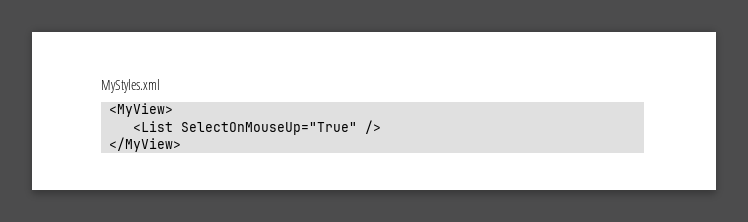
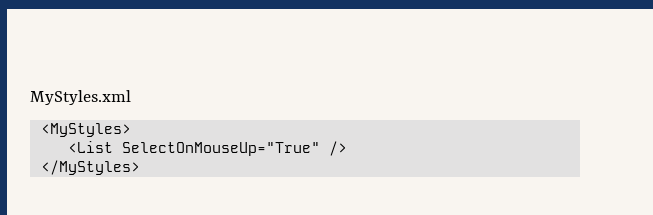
[109,103,174,117] <MyView> -> [41,123,132,137] <MyStyles>
[109,137,182,152] </MyView> -> [41,160,141,175] </MyStyles>

